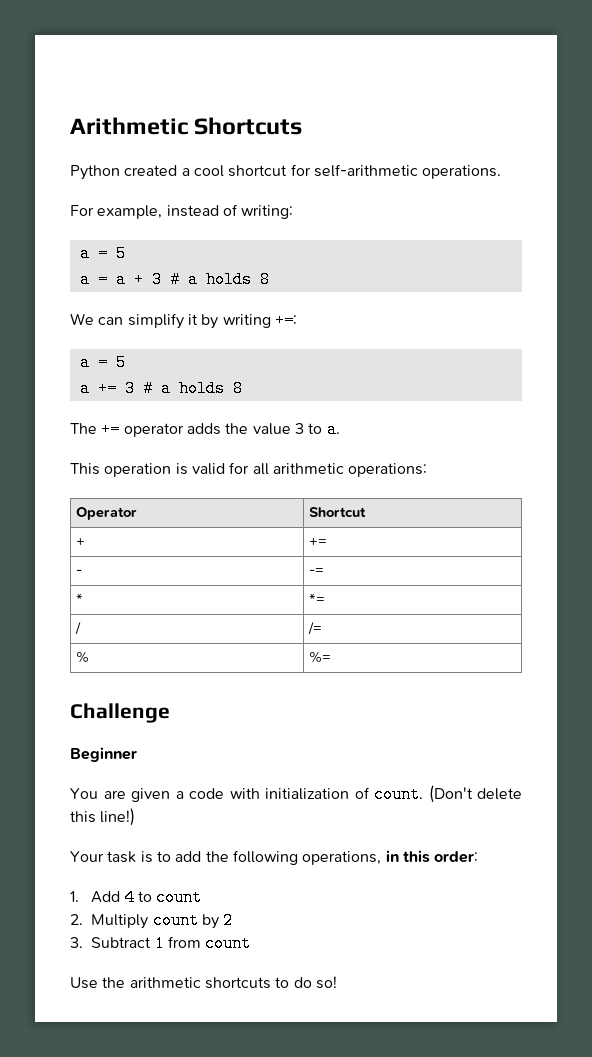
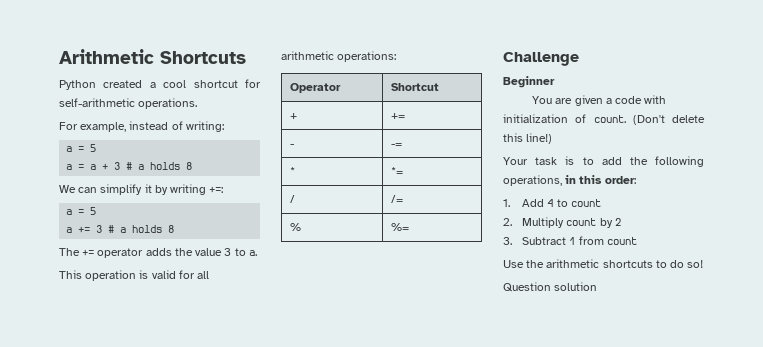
(337, 982) none -> [503,282,598,292] // Question solution

